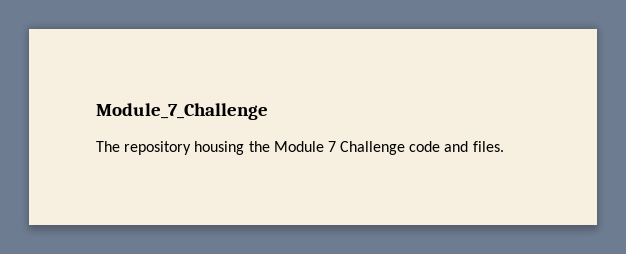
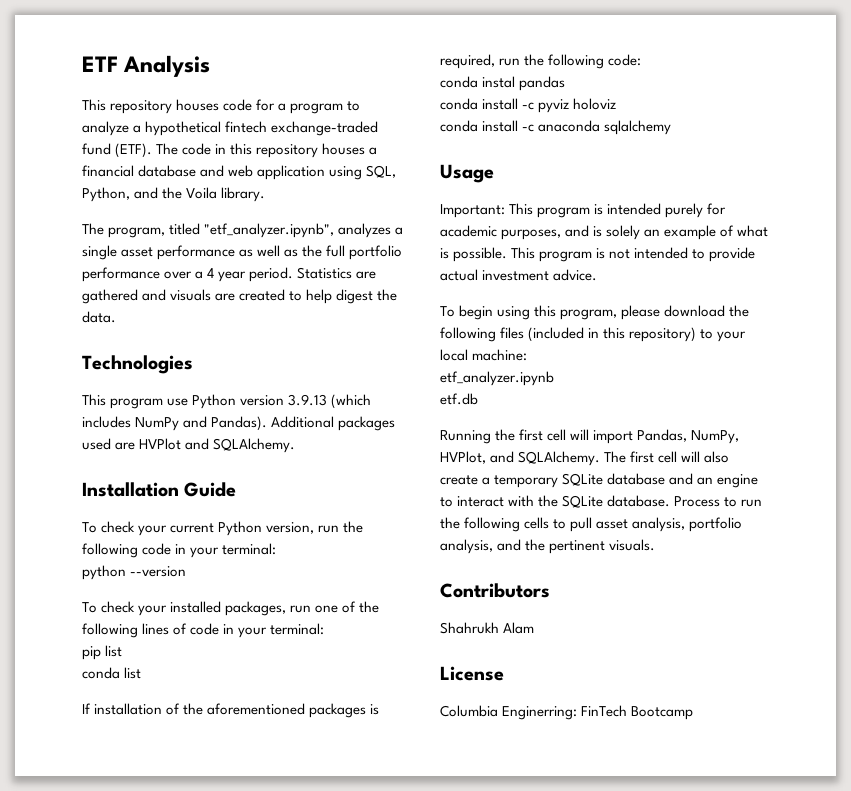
[96,103,268,120] [96,141,504,155] Module_7_Challenge // The repository housing the Module 7 Challenge code and files. -> [82,55,211,77] [82,99,361,114] [82,121,379,136] [82,143,378,158] [82,165,397,180] [82,187,266,202] [82,223,404,238] [82,245,403,260] [82,267,377,282] [82,289,398,304] [82,311,116,323] [82,355,193,374] [82,394,372,409] [82,416,396,431] [82,438,296,453] [82,482,237,497] [82,521,364,536] [82,543,277,558] [82,565,187,580] [82,601,380,616] [82,623,325,638] [82,645,123,660] [82,667,142,679] [82,703,380,718] [440,54,642,69] [440,76,566,91] [440,98,617,113] [440,120,672,135] [440,164,494,183] [440,203,727,218] [440,225,769,240] [440,247,756,262] [440,269,598,281] [440,305,750,320] [440,327,747,342] [440,349,528,361] [440,371,554,386] [440,393,478,405] [440,429,740,444] [440,451,730,466] [440,473,759,488] [440,495,763,508] [440,517,743,532] [440,539,656,554] [440,583,550,598] [440,622,535,634] [440,666,504,681] [440,705,694,720] ETF Analysis // This repository houses code for a program to analyze a hypothetical fintech exchange-traded fund (ETF). The code in this repository houses a financial database and web application using SQL, Python, and the Voila library. // The program, titled "etf_analyzer.ipynb", analyzes a single asset performance as well as the full portfolio performance over a 4 year period. Statistics are gathered and visuals are created to help digest the data. // Technologies // This program use Python version 3.9.13 (which includes NumPy and Pandas). Additional packages used are HVPlot and SQLAlchemy. // Installation Guide // To check your current Python version, run the following code in your terminal: // python --version // To check your installed packages, run one of the following lines of code in your terminal: // pip list // conda list // If installation of the aforementioned packages is required, run the following code: // conda instal pandas // conda install -c pyviz holoviz // conda install -c anaconda sqlalchemy // Usage // Important: This program is intended purely for academic purposes, and is solely an example of what is possible. This program is not intended to provide actual investment advice. // To begin using this program, please download the following files (included in this repository) to your local machine: // etf_analyzer.ipynb // etf.db // Running the first cell will import Pandas, NumPy, HVPlot, and SQLAlchemy. The first cell will also create a temporary SQLite database and an engine to interact with the SQLite database. Process to run the following cells to pull asset analysis, portfolio analysis, and the pertinent visuals. // Contributors // Shahrukh Alam // License // Columbia Enginerring: FinTech Bootcamp

